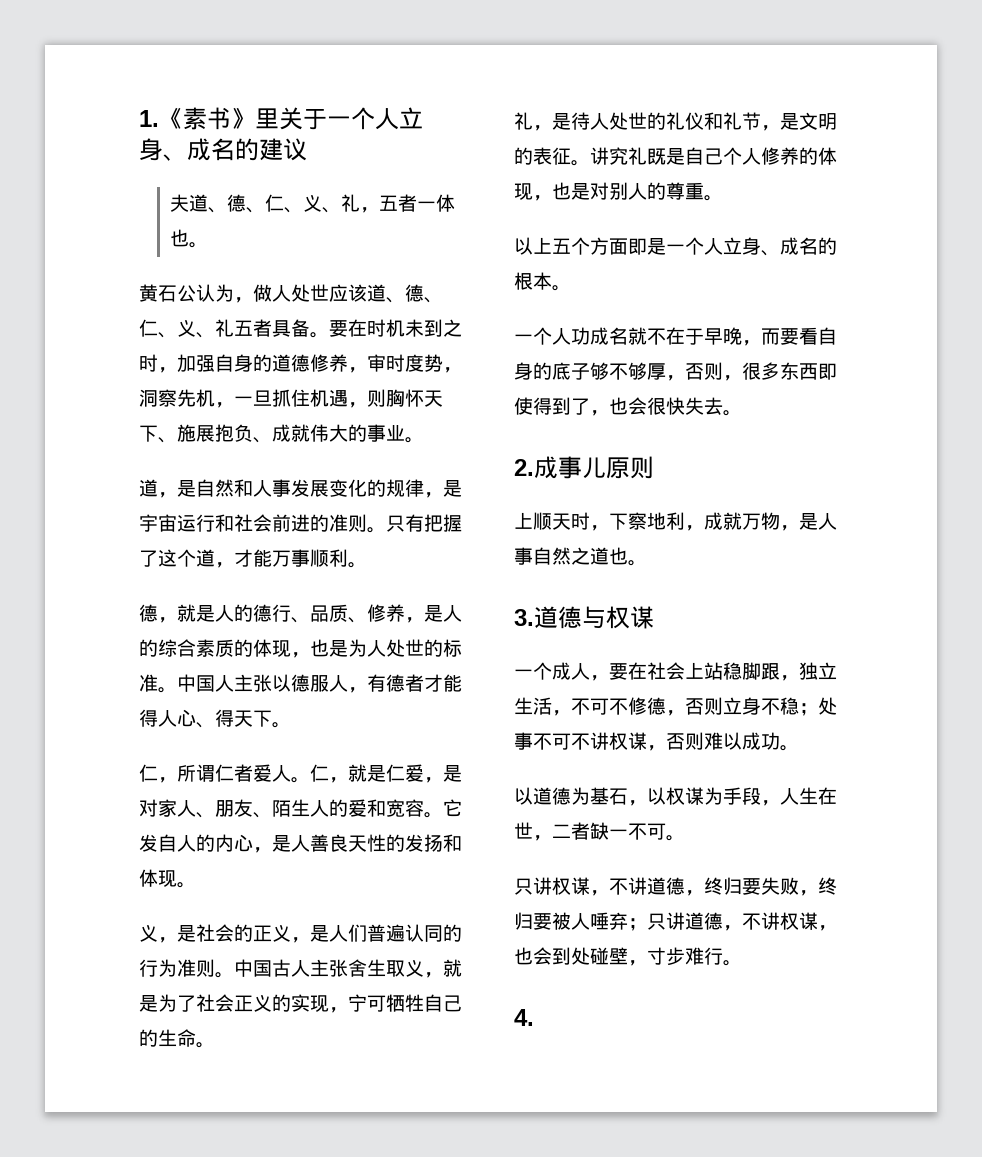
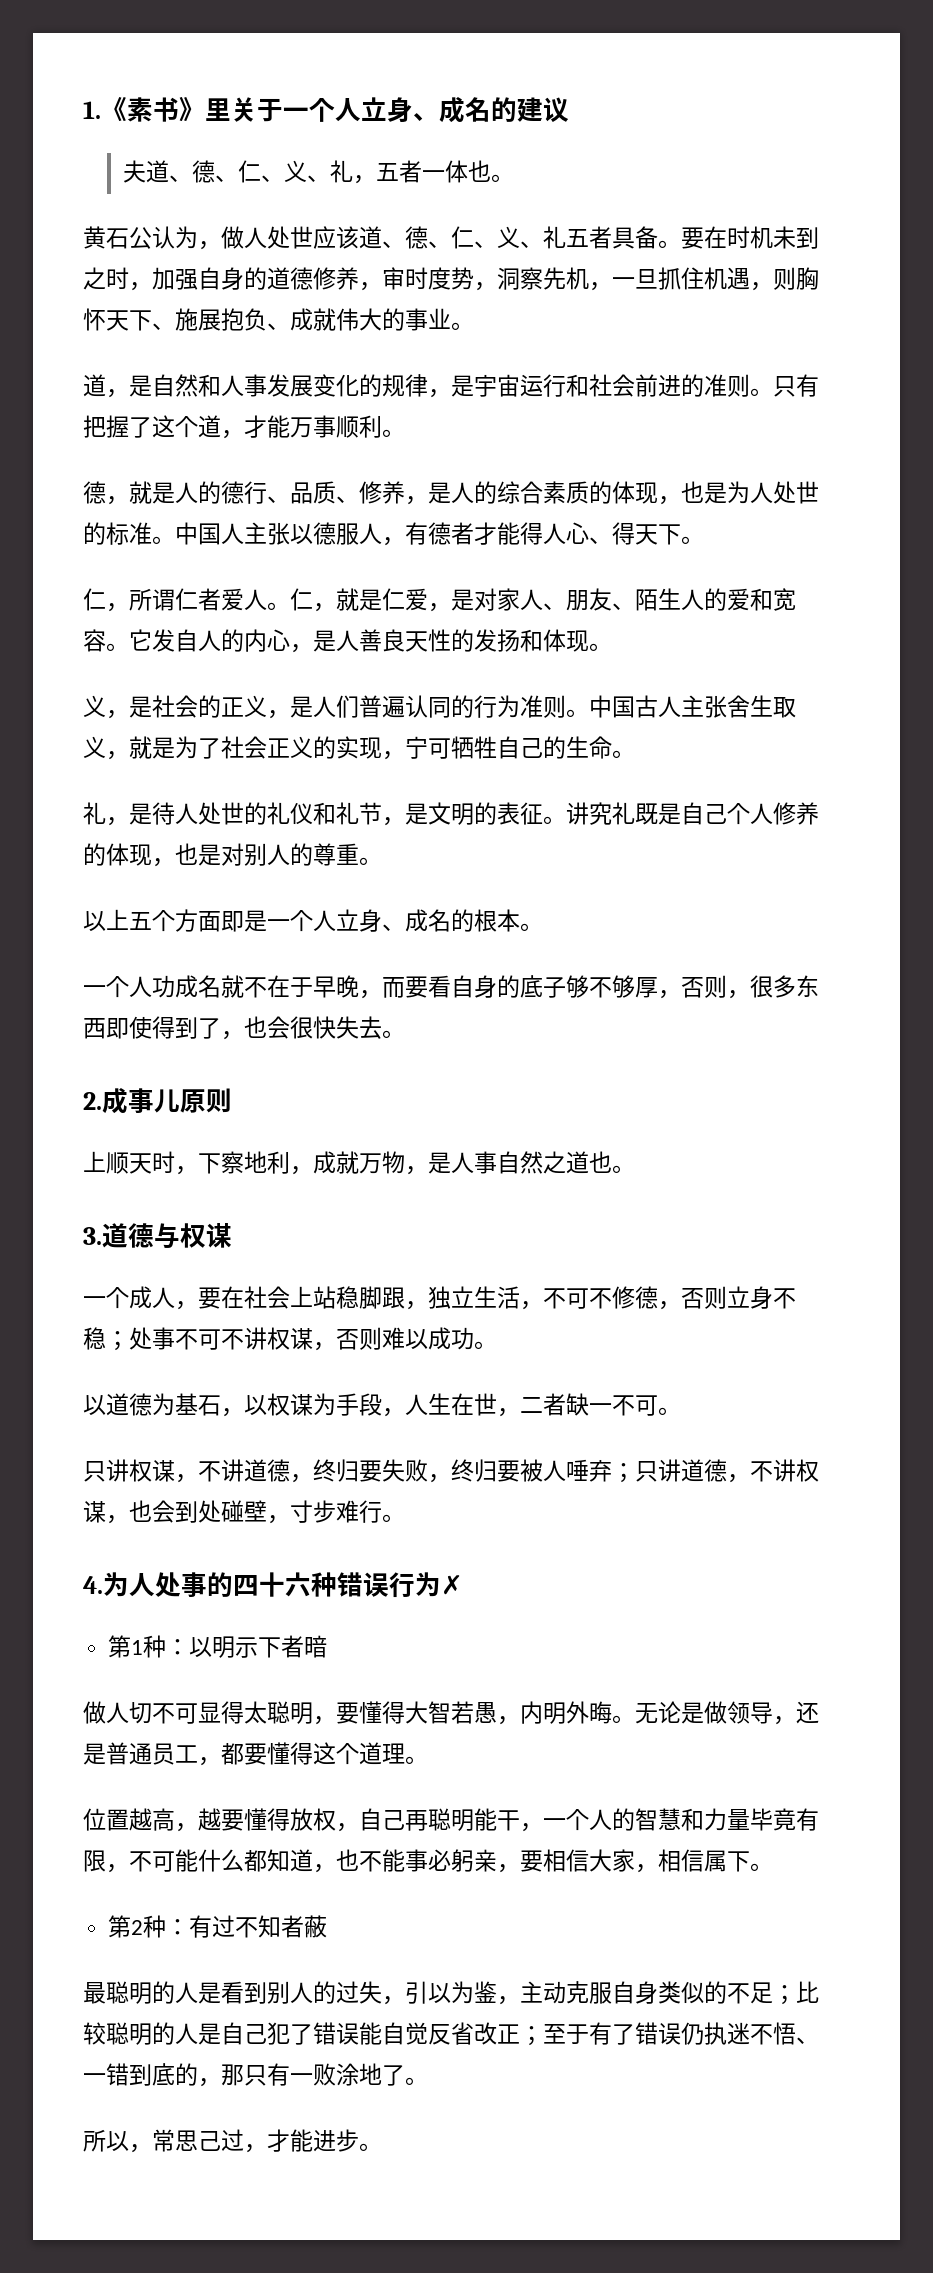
(534, 1017) none -> [103,1572,463,1598] [108,1635,328,1658] [83,1701,819,1725] [83,1742,428,1766] [83,1808,819,1832] [83,1849,773,1873] [108,1915,328,1938] [83,1981,819,2005] [83,2022,819,2046] [83,2063,428,2087] [83,2129,382,2153] 为人处事的四十六种错误行为✗ // 第1种：以明示下者暗 // 做人切不可显得太聪明，要懂得大智若愚，内明外晦。无论是做领导，还是普通员工，都要懂得这个道理。 // 位置越高，越要懂得放权，自己再聪明能干，一个人的智慧和力量毕竟有限，不可能什么都知道，也不能事必躬亲，要相信大家，相信属下。 // 第2种：有过不知者蔽 // 最聪明的人是看到别人的过失，引以为鉴，主动克服自身类似的不足；比较聪明的人是自己犯了错误能自觉反省改正；至于有了错误仍执迷不悟、一错到底的，那只有一败涂地了。 // 所以，常思己过，才能进步。

